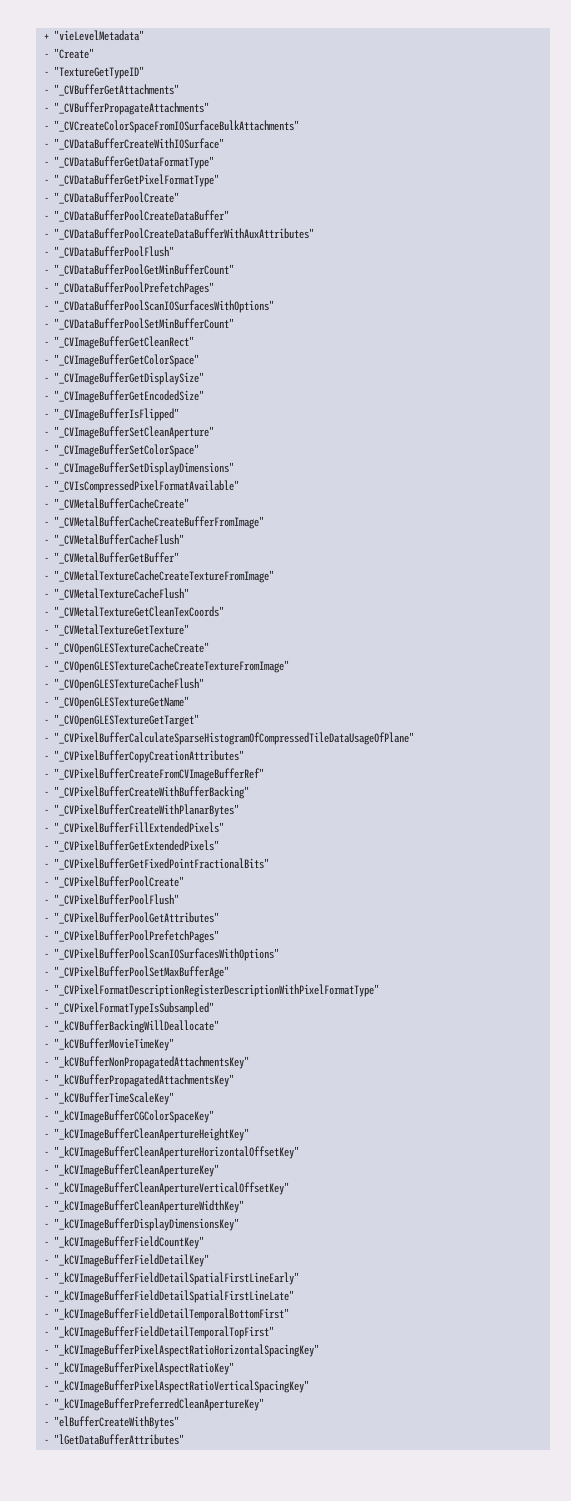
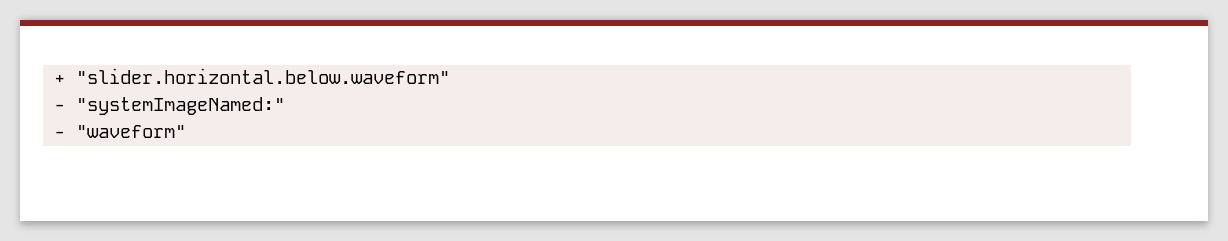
[53,30,144,41] [43,48,94,59] [43,66,144,79] [43,84,179,96] [43,102,209,115] [43,120,299,133] [43,138,224,150] [43,156,214,169] [43,174,219,187] [43,192,179,204] [43,210,229,222] [43,228,314,240] [43,246,174,258] [43,264,234,276] [43,282,214,295] [43,300,274,313] [43,318,234,330] [43,336,194,349] [43,354,199,367] [43,372,204,385] [43,390,204,403] [43,408,179,421] [43,426,214,439] [43,444,199,457] [43,462,234,475] [43,480,239,493] [43,498,189,510] [43,516,264,529] [43,534,184,546] [43,552,179,564] [43,570,274,583] [43,588,189,600] [43,606,224,618] [43,624,189,636] [43,642,209,655] [43,660,289,673] [43,678,204,691] [43,696,189,709] [43,714,199,727] [43,732,414,745] [43,750,244,763] [43,768,264,781] [43,786,249,799] [43,804,239,817] [43,822,224,834] [43,840,219,852] [43,858,269,870] [43,876,184,888] [43,894,179,906] [43,912,219,924] [43,930,219,943] [43,948,279,961] [43,966,229,979] [43,984,379,997] [43,1002,214,1015] [43,1020,219,1033] [43,1038,174,1051] [43,1056,249,1069] [43,1074,234,1087] [43,1092,174,1105] [43,1110,214,1123] [43,1128,249,1141] [43,1146,299,1159] [43,1164,219,1177] [43,1182,289,1195] [43,1200,244,1213] [43,1218,239,1231] [43,1236,204,1249] [43,1254,209,1267] [43,1272,299,1285] [43,1290,294,1303] [43,1308,289,1321] [43,1326,274,1339] [43,1344,319,1357] [43,1362,234,1375] [43,1380,309,1393] [43,1398,264,1411] [43,1416,179,1429] [43,1434,184,1445] "vieLevelMetadata" // - "Create" // - "TextureGetTypeID" // - "_CVBufferGetAttachments" // - "_CVBufferPropagateAttachments" // - "_CVCreateColorSpaceFromIOSurfaceBulkAttachments" // - "_CVDataBufferCreateWithIOSurface" // - "_CVDataBufferGetDataFormatType" // - "_CVDataBufferGetPixelFormatType" // - "_CVDataBufferPoolCreate" // - "_CVDataBufferPoolCreateDataBuffer" // - "_CVDataBufferPoolCreateDataBufferWithAuxAttributes" // - "_CVDataBufferPoolFlush" // - "_CVDataBufferPoolGetMinBufferCount" // - "_CVDataBufferPoolPrefetchPages" // - "_CVDataBufferPoolScanIOSurfacesWithOptions" // - "_CVDataBufferPoolSetMinBufferCount" // - "_CVImageBufferGetCleanRect" // - "_CVImageBufferGetColorSpace" // - "_CVImageBufferGetDisplaySize" // - "_CVImageBufferGetEncodedSize" // - "_CVImageBufferIsFlipped" // - "_CVImageBufferSetCleanAperture" // - "_CVImageBufferSetColorSpace" // - "_CVImageBufferSetDisplayDimensions" // - "_CVIsCompressedPixelFormatAvailable" // - "_CVMetalBufferCacheCreate" // - "_CVMetalBufferCacheCreateBufferFromImage" // - "_CVMetalBufferCacheFlush" // - "_CVMetalBufferGetBuffer" // - "_CVMetalTextureCacheCreateTextureFromImage" // - "_CVMetalTextureCacheFlush" // - "_CVMetalTextureGetCleanTexCoords" // - "_CVMetalTextureGetTexture" // - "_CVOpenGLESTextureCacheCreate" // - "_CVOpenGLESTextureCacheCreateTextureFromImage" // - "_CVOpenGLESTextureCacheFlush" // - "_CVOpenGLESTextureGetName" // - "_CVOpenGLESTextureGetTarget" // - "_CVPixelBufferCalculateSparseHistogramOfCompressedTileDataUsageOfPlane" // - "_CVPixelBufferCopyCreationAttributes" // - "_CVPixelBufferCreateFromCVImageBufferRef" // - "_CVPixelBufferCreateWithBufferBacking" // - "_CVPixelBufferCreateWithPlanarBytes" // - "_CVPixelBufferFillExtendedPixels" // - "_CVPixelBufferGetExtendedPixels" // - "_CVPixelBufferGetFixedPointFractionalBits" // - "_CVPixelBufferPoolCreate" // - "_CVPixelBufferPoolFlush" // - "_CVPixelBufferPoolGetAttributes" // - "_CVPixelBufferPoolPrefetchPages" // - "_CVPixelBufferPoolScanIOSurfacesWithOptions" // - "_CVPixelBufferPoolSetMaxBufferAge" // - "_CVPixelFormatDescriptionRegisterDescriptionWithPixelFormatType" // - "_CVPixelFormatTypeIsSubsampled" // - "_kCVBufferBackingWillDeallocate" // - "_kCVBufferMovieTimeKey" // - "_kCVBufferNonPropagatedAttachmentsKey" // - "_kCVBufferPropagatedAttachmentsKey" // - "_kCVBufferTimeScaleKey" // - "_kCVImageBufferCGColorSpaceKey" // - "_kCVImageBufferCleanApertureHeightKey" // - "_kCVImageBufferCleanApertureHorizontalOffsetKey" // - "_kCVImageBufferCleanApertureKey" // - "_kCVImageBufferCleanApertureVerticalOffsetKey" // - "_kCVImageBufferCleanApertureWidthKey" // - "_kCVImageBufferDisplayDimensionsKey" // - "_kCVImageBufferFieldCountKey" // - "_kCVImageBufferFieldDetailKey" // - "_kCVImageBufferFieldDetailSpatialFirstLineEarly" // - "_kCVImageBufferFieldDetailSpatialFirstLineLate" // - "_kCVImageBufferFieldDetailTemporalBottomFirst" // - "_kCVImageBufferFieldDetailTemporalTopFirst" // - "_kCVImageBufferPixelAspectRatioHorizontalSpacingKey" // - "_kCVImageBufferPixelAspectRatioKey" // - "_kCVImageBufferPixelAspectRatioVerticalSpacingKey" // - "_kCVImageBufferPreferredCleanApertureKey" // - "elBufferCreateWithBytes" // - "lGetDataBufferAttributes" -> [76,68,451,84] [54,97,286,115] [54,125,187,138] "slider.horizontal.below.waveform" // - "systemImageNamed:" // - "waveform"

